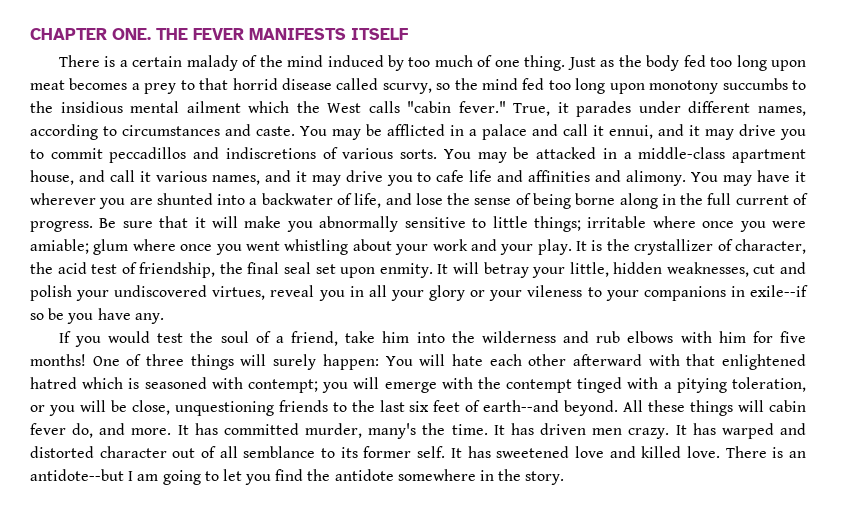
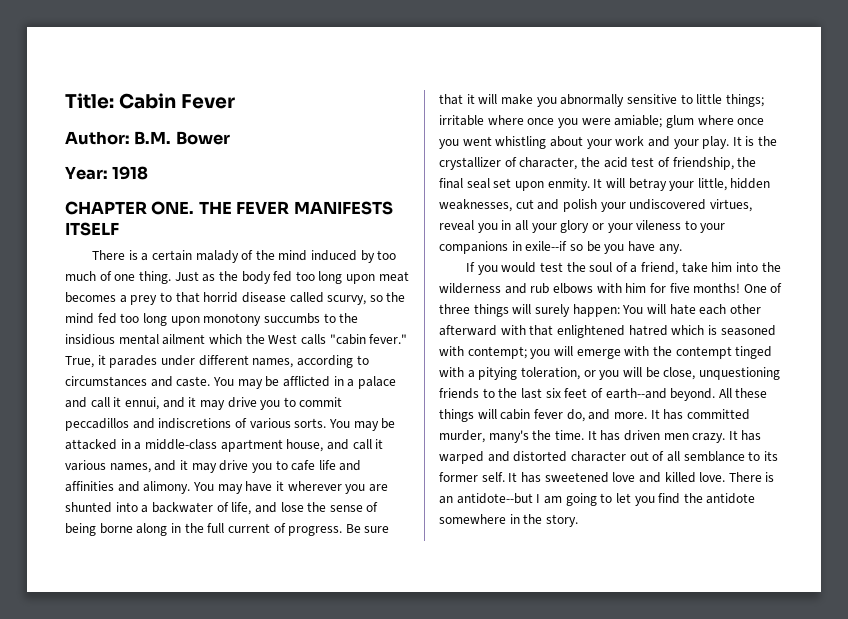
(30, 34) none -> [65,93,236,109] [65,131,230,145] [65,166,149,180] Title: Cabin Fever // Author: B.M. Bower // Year: 1918 //

